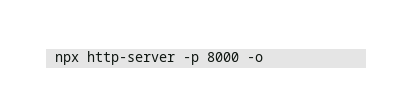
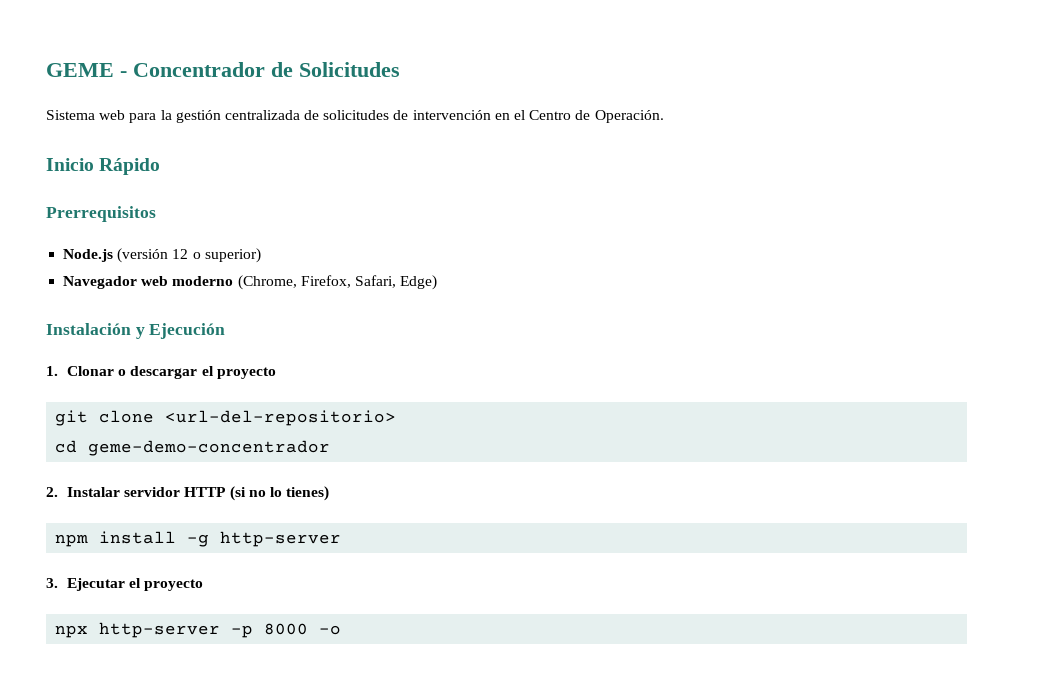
(54, 59) none -> [46,62,400,77] [46,110,664,123] [46,158,161,175] [46,206,156,222] [63,248,261,263] [63,275,438,290] [46,323,226,339] [46,366,276,379] [55,410,397,426] [55,440,331,456] [46,486,330,501] [55,531,342,547] [46,578,204,591] GEME - Concentrador de Solicitudes // Sistema web para la gestión centralizada de solicitudes de intervención en el Centro de Operación. // Inicio Rápido // Prerrequisitos // Node.js (versión 12 o superior) // Navegador web moderno (Chrome, Firefox, Safari, Edge) // Instalación y Ejecución // 1. Clonar o descargar el proyecto // git clone <url-del-repositorio> // cd geme-demo-concentrador // 2. Instalar servidor HTTP (si no lo tienes) // npm install -g http-server // 3. Ejecutar el proyecto //

